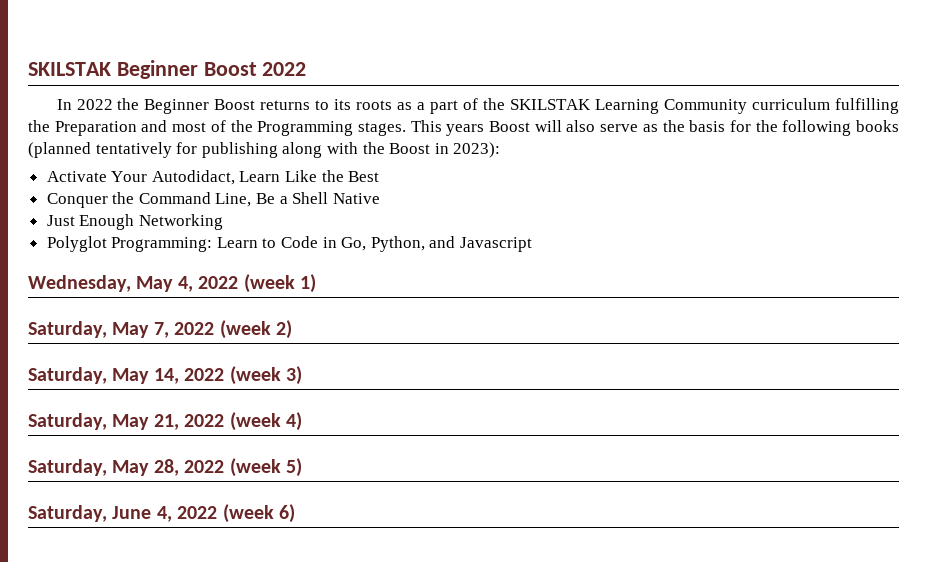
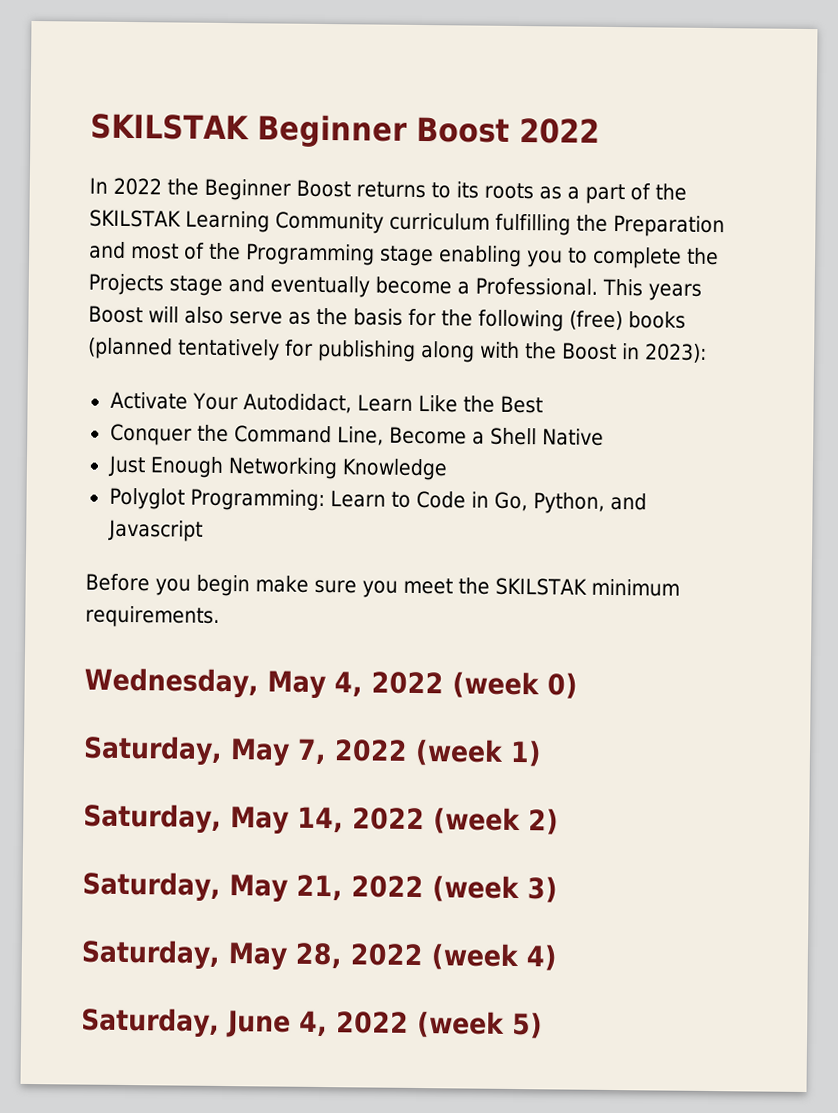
[357,122,406,136] stages. -> [379,245,719,269] [88,273,598,298] stage enabling you to complete the Projects stage and eventually become a Professional.
(852, 128) none -> [569,310,623,331] (free)
[256,193,276,204] Be -> [388,426,467,445] Become
(223, 222) none -> [341,458,448,481] Knowledge
(533, 244) none -> [85,573,680,598] [85,605,220,628] // Before you begin make sure you meet the SKILSTAK minimum requirements.
(295, 283) none -> [546,672,578,699] [83,735,504,767] 0) // Saturday, May 7, 2022 (week
[153,322,169,338] 7, -> [296,806,344,833] 14,
[153,368,179,384] 14, -> [295,874,343,901] 21,
[153,414,179,430] 21, -> [294,942,343,969] 28,
[28,458,302,477] // Saturday, May 28, 2022 (week 5) -> (558, 957) none
[279,504,295,523] 6) -> [511,1011,543,1039] 5)

